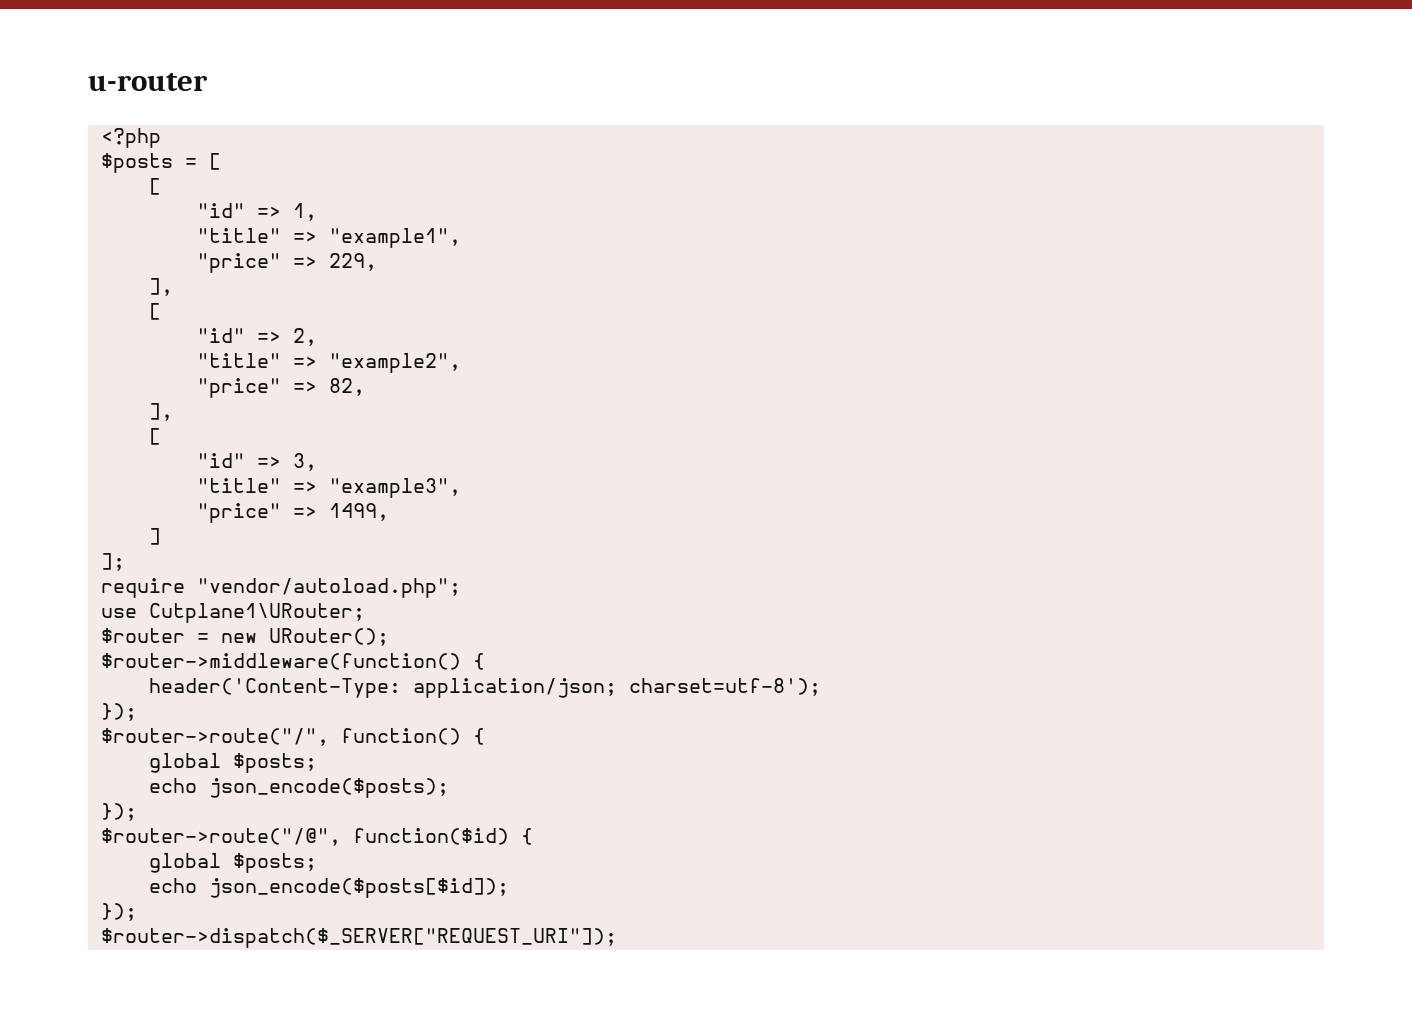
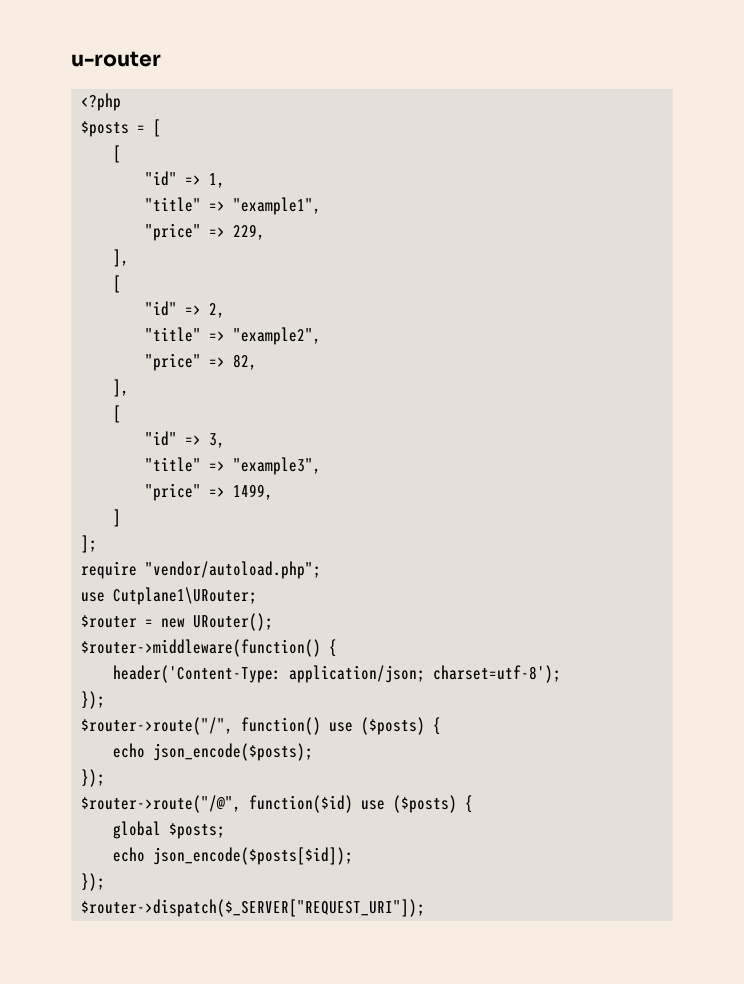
[473,728,486,745] [149,753,318,773] { // global $posts; -> [329,717,442,735] use ($posts) {
(510, 836) none -> [361,795,458,813] use ($posts)

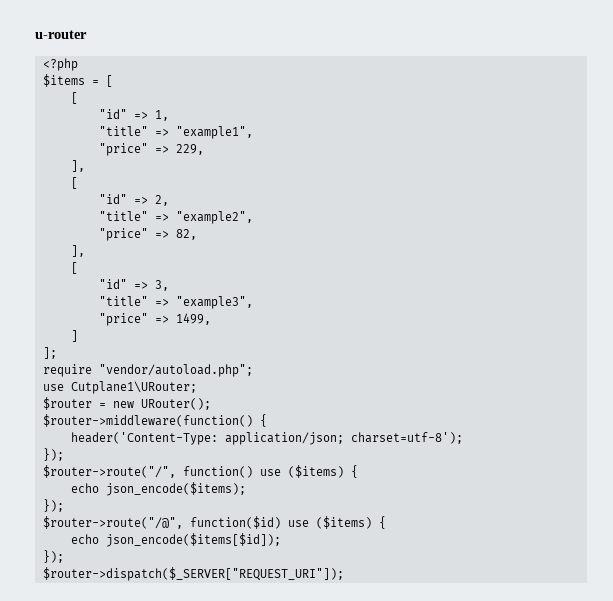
[81,121,130,137] $posts -> [42,74,85,87] $items
[361,717,442,735] [113,743,314,761] ($posts) { // echo json_encode($posts); -> [287,465,358,478] [70,482,246,496] ($items) { // echo json_encode($items);
[393,795,474,813] [113,821,226,839] [113,847,354,865] ($posts) { // global $posts; // echo json_encode($posts[$id]); -> [315,516,386,529] [70,533,281,547] ($items) { // echo json_encode($items[$id]);

